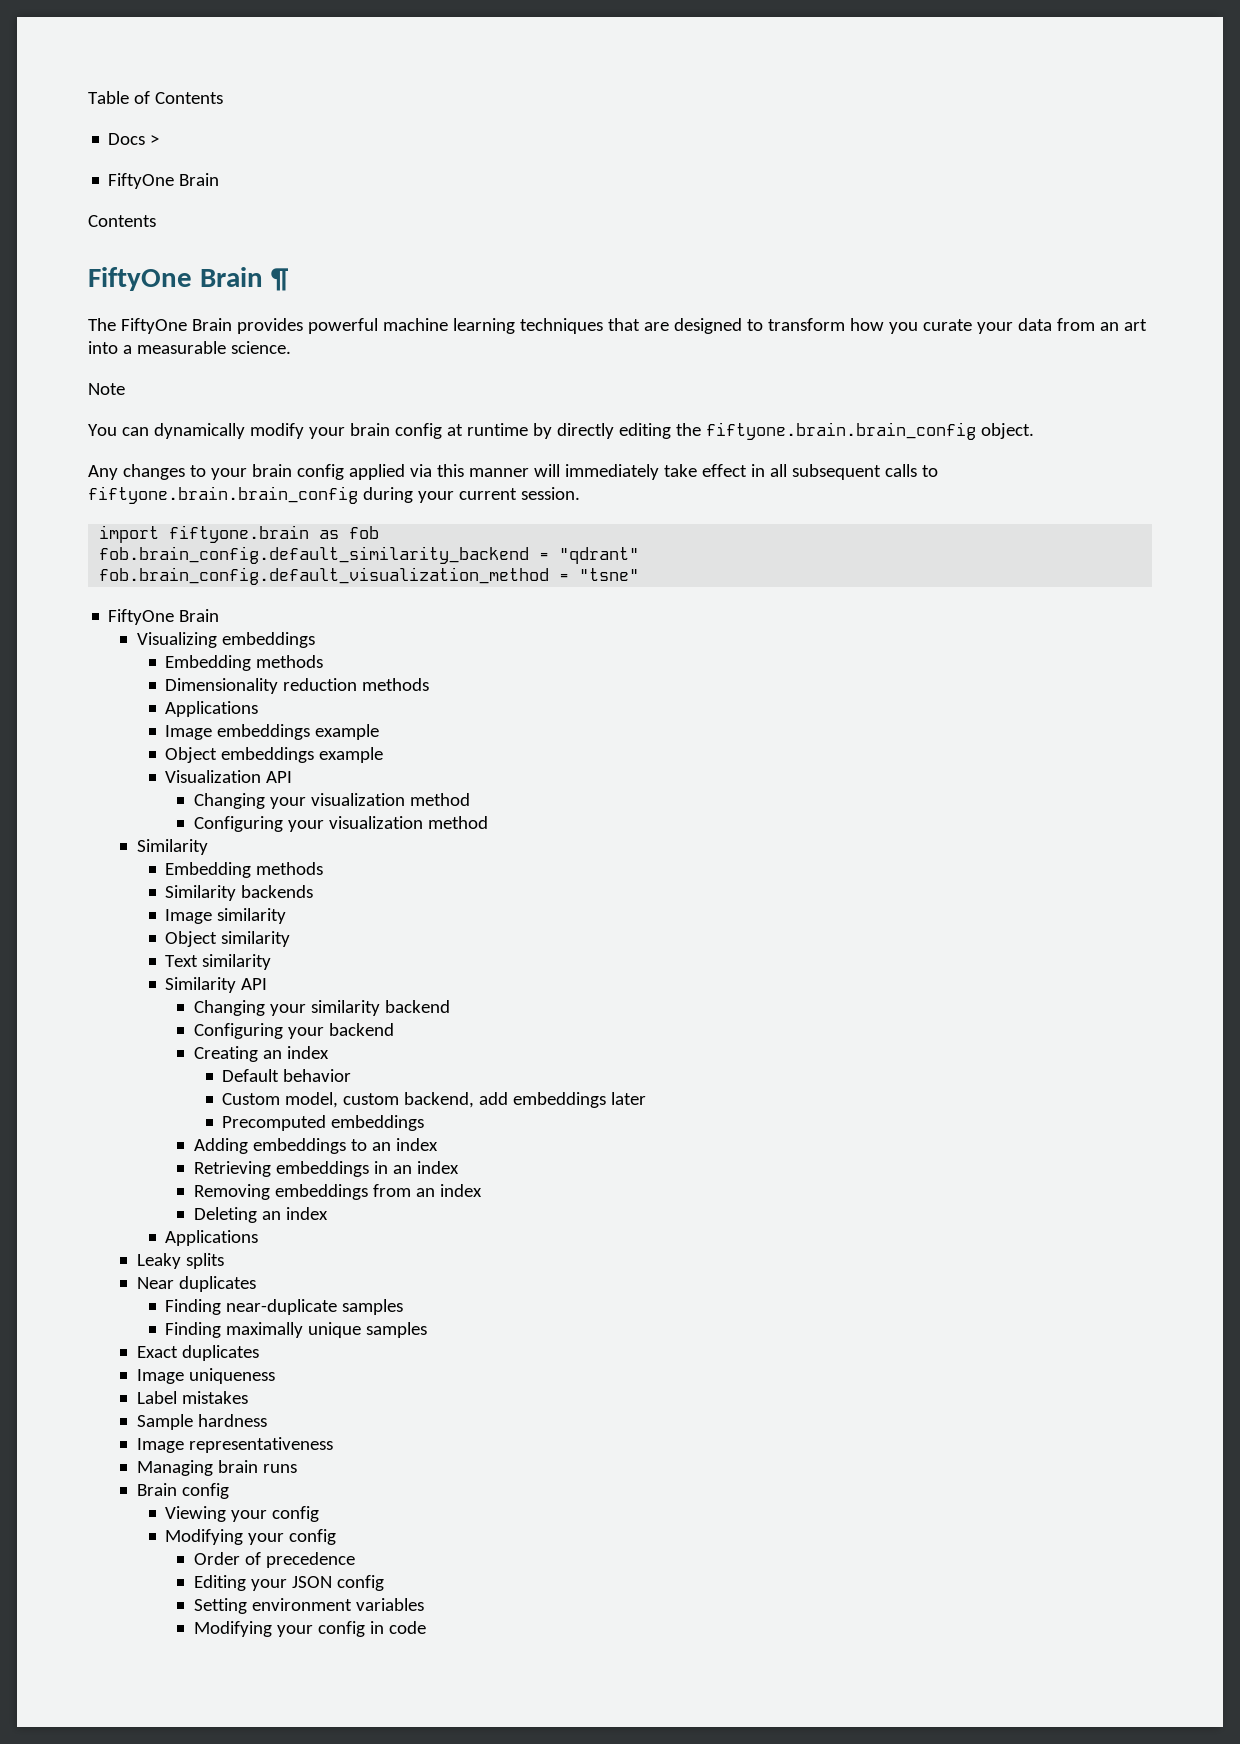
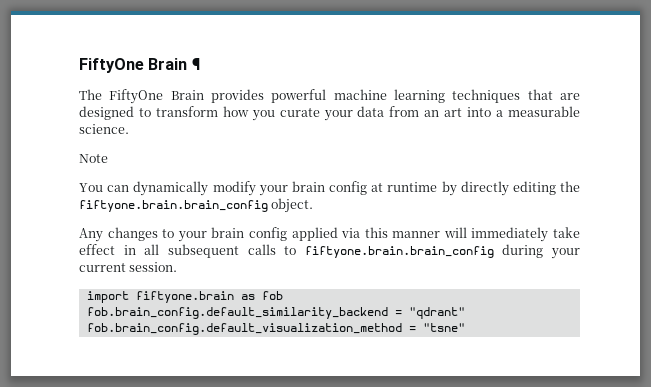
[88,91,223,104] [108,133,160,145] [108,173,220,189] [88,215,156,227] Table of Contents // Docs > // FiftyOne Brain // Contents // -> (79, 65) none
[108,609,220,625] [136,632,315,648] [165,655,324,671] [165,678,430,694] [165,701,259,717] [165,724,380,740] [165,747,384,763] [165,770,293,783] [193,793,470,809] [193,816,488,832] [136,839,208,855] [165,862,324,878] [165,885,314,901] [165,908,287,924] [165,931,291,947] [165,954,272,970] [165,977,268,993] [193,1000,450,1016] [193,1023,394,1039] [193,1046,329,1062] [222,1069,352,1082] [222,1092,647,1108] [222,1115,425,1131] [193,1138,438,1154] [193,1161,459,1177] [193,1184,482,1200] [193,1207,328,1223] [165,1230,259,1246] [136,1253,224,1269] [136,1276,256,1292] [165,1299,404,1315] [165,1322,428,1338] [136,1345,259,1361] [136,1368,275,1384] [136,1391,248,1404] [136,1414,267,1430] [136,1437,333,1453] [136,1460,297,1476] [136,1483,229,1499] [165,1506,320,1522] [165,1529,337,1545] [193,1552,355,1568] [193,1575,384,1591] [193,1598,424,1614] [193,1621,426,1637] // FiftyOne Brain // Visualizing embeddings // Embedding methods // Dimensionality reduction methods // Applications // Image embeddings example // Object embeddings example // Visualization API // Changing your visualization method // Configuring your visualization method // Similarity // Embedding methods // Similarity backends // Image similarity // Object similarity // Text similarity // Similarity API // Changing your similarity backend // Configuring your backend // Creating an index // Default behavior // Custom model, custom backend, add embeddings later // Precomputed embeddings // Adding embeddings to an index // Retrieving embeddings in an index // Removing embeddings from an index // Deleting an index // Applications // Leaky splits // Near duplicates // Finding near-duplicate samples // Finding maximally unique samples // Exact duplicates // Image uniqueness // Label mistakes // Sample hardness // Image representativeness // Managing brain runs // Brain config // Viewing your config // Modifying your config // Order of precedence // Editing your JSON config // Setting environment variables // Modifying your config in code -> (465, 327) none

